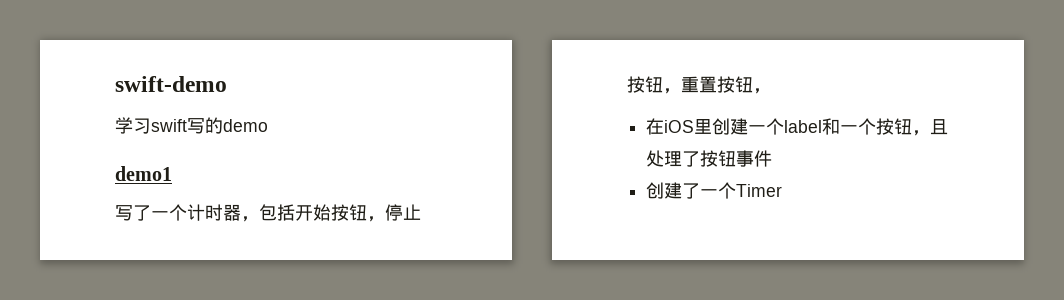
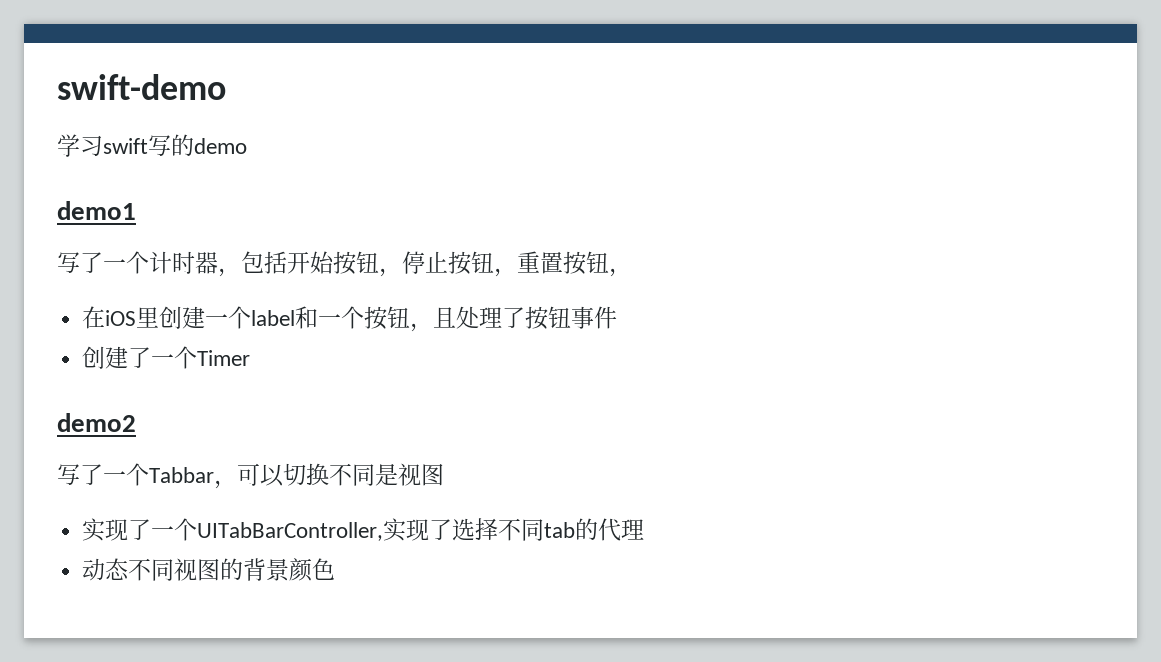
(783, 190) none -> [57,413,136,432] [57,463,444,489] [82,518,645,542] [82,558,336,582] // demo2 // 写了一个Tabbar，可以切换不同是视图 // 实现了一个UITabBarController,实现了选择不同tab的代理 // 动态不同视图的背景颜色

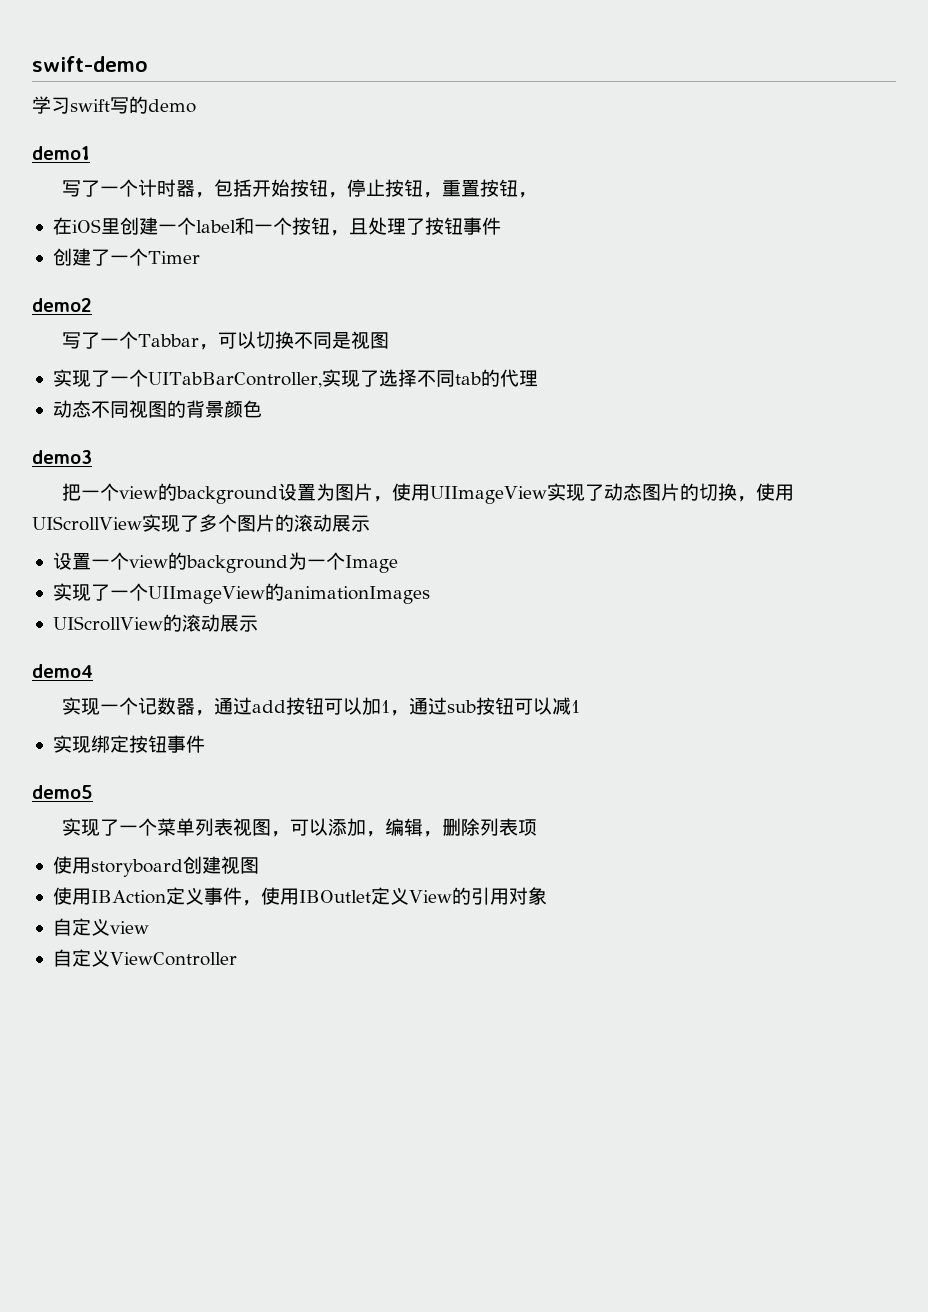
(336, 569) none -> [32,450,92,464] [62,483,795,504] [32,514,370,532] [52,552,398,573] [52,583,430,604] [52,614,258,632] [32,664,93,678] [62,697,581,716] [52,735,205,753] [32,785,93,799] [62,818,538,837] [52,856,259,877] [52,887,547,906] [52,918,149,936] [52,949,237,967] // demo3 // 把一个view的background设置为图片，使用UIImageView实现了动态图片的切换，使用UIScrollView实现了多个图片的滚动展示 // 设置一个view的background为一个Image // 实现了一个UIImageView的animationImages // UIScrollView的滚动展示 // demo4 // 实现一个记数器，通过add按钮可以加1，通过sub按钮可以减1 // 实现绑定按钮事件 // demo5 // 实现了一个菜单列表视图，可以添加，编辑，删除列表项 // 使用storyboard创建视图 // 使用IBAction定义事件，使用IBOutlet定义View的引用对象 // 自定义view // 自定义ViewController

